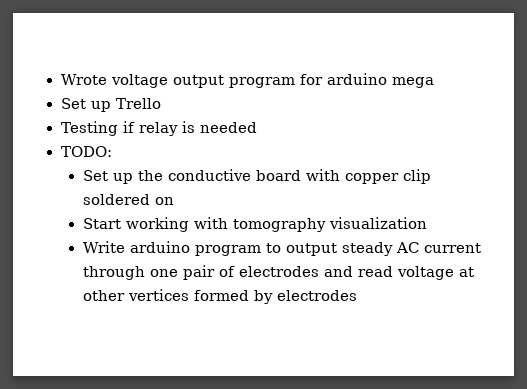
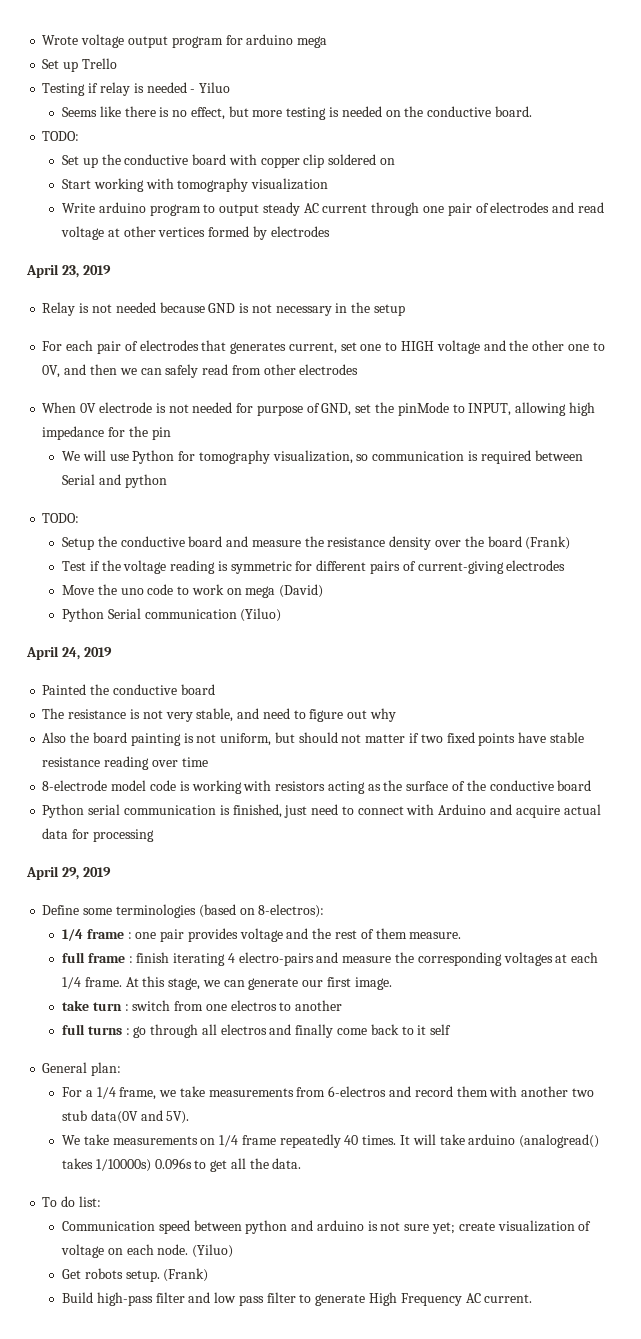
(258, 127) none -> [190,82,231,93] [62,106,532,120] - Yiluo // Seems like there is no effect, but more testing is needed on the conductive board.
(357, 295) none -> [26,264,111,278] [42,302,405,316] [42,340,605,354] [42,364,359,378] [42,402,595,416] [42,426,171,440] [62,450,583,464] [62,474,167,488] [42,513,80,523] [62,536,571,550] [62,560,566,574] [62,584,324,598] [62,608,282,622] [26,646,112,660] [42,684,215,695] [42,708,396,722] [42,732,584,746] [42,756,208,770] [42,780,592,794] [42,804,601,818] [42,828,154,842] [26,866,111,880] [42,904,325,918] [62,928,462,942] [62,952,599,966] [62,976,392,990] [62,1000,343,1011] [62,1024,452,1038] [42,1062,122,1076] [62,1086,594,1100] [62,1110,190,1124] [62,1134,600,1148] [62,1158,302,1172] [42,1196,101,1207] [62,1220,592,1234] [61,1244,234,1258] [62,1268,209,1282] [62,1292,533,1306] // April 23, 2019 // Relay is not needed because GND is not necessary in the setup // For each pair of electrodes that generates current, set one to HIGH voltage and the other one to 0V, and then we can safely read from other electrodes // When 0V electrode is not needed for purpose of GND, set the pinMode to INPUT, allowing high impedance for the pin // We will use Python for tomography visualization, so communication is required between Serial and python // TODO: // Setup the conductive board and measure the resistance density over the board (Frank) // Test if the voltage reading is symmetric for different pairs of current-giving electrodes // Move the uno code to work on mega (David) // Python Serial communication (Yiluo) // April 24, 2019 // Painted the conductive board // The resistance is not very stable, and need to figure out why // Also the board painting is not uniform, but should not matter if two fixed points have stable resistance reading over time // 8-electrode model code is working with resistors acting as the surface of the conductive board // Python serial communication is finished, just need to connect with Arduino and acquire actual data for processing // April 29, 2019 // Define some terminologies (based on 8-electros): // 1/4 frame : one pair provides voltage and the rest of them measure. // full frame : finish iterating 4 electro-pairs and measure the corresponding voltages at each 1/4 frame. At this stage, we can generate our first image. // take turn : switch from one electros to another // full turns : go through all electros and finally come back to it self // General plan: // For a 1/4 frame, we take measurements from 6-electros and record them with another two stub data(0V and 5V). // We take measurements on 1/4 frame repeatedly 40 times. It will take arduino (analogread() takes 1/10000s) 0.096s to get all the data. // To do list: // Communication speed between python and arduino is not sure yet; create visualization of voltage on each node. (Yiluo) // Get robots setup. (Frank) // Build high-pass filter and low pass filter to generate High Frequency AC current.

